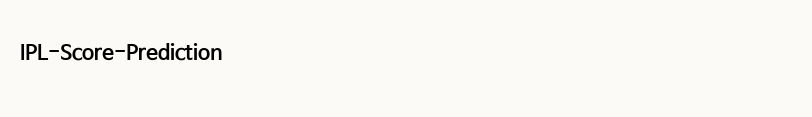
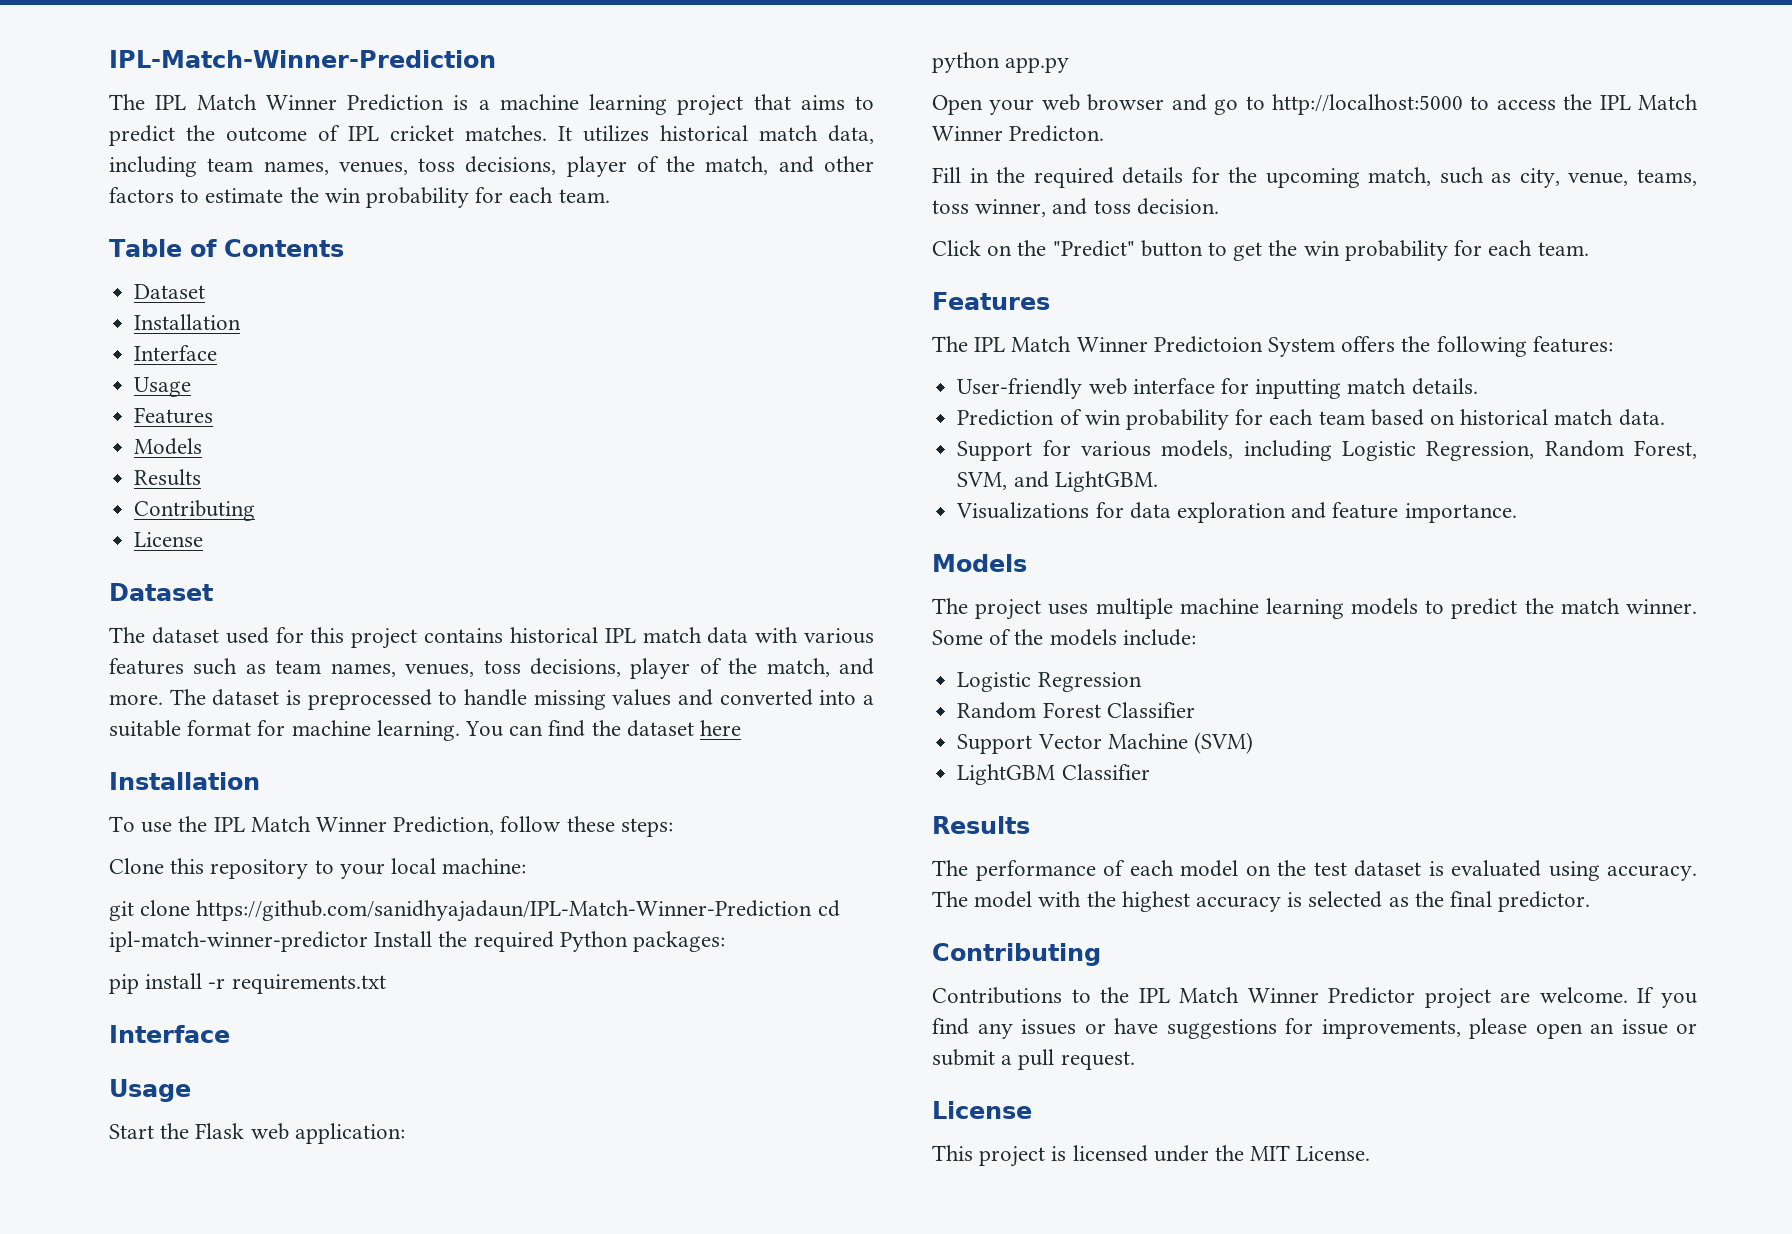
[20,43,222,61] IPL-Score-Prediction -> [109,50,496,68] [109,94,874,116] [109,125,874,146] [109,156,874,177] [109,187,610,208] [109,239,344,257] [134,284,206,299] [134,314,242,330] [134,345,218,361] [134,377,192,397] [134,407,214,424] [134,438,203,455] [134,469,202,486] [134,500,256,521] [134,532,204,547] [109,583,213,601] [109,627,874,649] [109,658,874,679] [109,689,874,710] [109,720,742,741] [109,772,260,790] [109,816,673,837] [109,858,527,879] [109,900,840,922] [109,931,726,952] [109,973,386,994] [109,1025,230,1043] [109,1079,191,1102] [109,1123,405,1144] [932,52,1070,73] [932,94,1698,115] [932,125,1105,142] [932,167,1697,188] [932,198,1219,217] [932,240,1589,261] [932,292,1050,310] [932,336,1613,357] [957,378,1478,399] [957,409,1665,430] [957,440,1697,461] [957,471,1158,492] [956,502,1517,523] [932,554,1027,572] [932,598,1697,620] [932,629,1196,646] [957,672,1142,692] [957,702,1195,719] [957,732,1253,754] [957,764,1150,785] [932,816,1030,834] [932,860,1697,881] [932,891,1591,912] [932,943,1101,966] [932,987,1697,1009] [932,1018,1697,1039] [932,1049,1135,1070] [932,1101,1032,1119] [932,1145,1371,1167] IPL-Match-Winner-Prediction // The IPL Match Winner Prediction is a machine learning project that aims to predict the outcome of IPL cricket matches. It utilizes historical match data, including team names, venues, toss decisions, player of the match, and other factors to estimate the win probability for each team. // Table of Contents // Dataset // Installation // Interface // Usage // Features // Models // Results // Contributing // License // Dataset // The dataset used for this project contains historical IPL match data with various features such as team names, venues, toss decisions, player of the match, and more. The dataset is preprocessed to handle missing values and converted into a suitable format for machine learning. You can find the dataset here // Installation // To use the IPL Match Winner Prediction, follow these steps: // Clone this repository to your local machine: // git clone https://github.com/sanidhyajadaun/IPL-Match-Winner-Prediction cd ipl-match-winner-predictor Install the required Python packages: // pip install -r requirements.txt // Interface // Usage // Start the Flask web application: // python app.py // Open your web browser and go to http://localhost:5000 to access the IPL Match Winner Predicton. // Fill in the required details for the upcoming match, such as city, venue, teams, toss winner, and toss decision. // Click on the "Predict" button to get the win probability for each team. // Features // The IPL Match Winner Predictoion System offers the following features: // User-friendly web interface for inputting match details. // Prediction of win probability for each team based on historical match data. // Support for various models, including Logistic Regression, Random Forest, SVM, and LightGBM. // Visualizations for data exploration and feature importance. // Models // The project uses multiple machine learning models to predict the match winner. Some of the models include: // Logistic Regression // Random Forest Classifier // Support Vector Machine (SVM) // LightGBM Classifier // Results // The performance of each model on the test dataset is evaluated using accuracy. The model with the highest accuracy is selected as the final predictor. // Contributing // Contributions to the IPL Match Winner Predictor project are welcome. If you find any issues or have suggestions for improvements, please open an issue or submit a pull request. // License // This project is licensed under the MIT License.

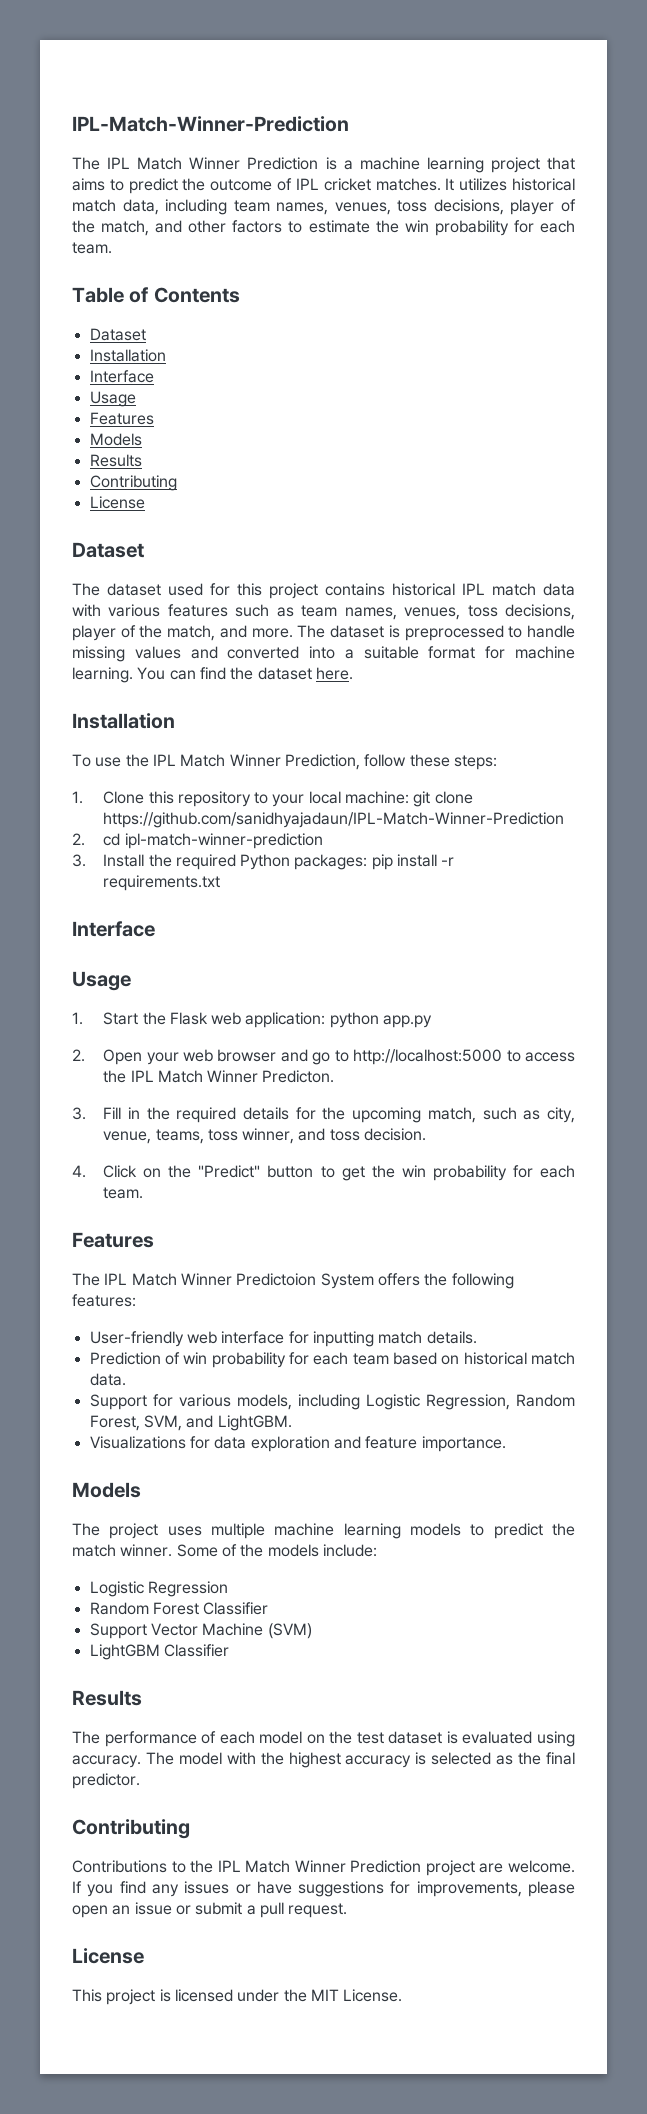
[700,720,742,736] here -> [315,667,353,680] here.
(673, 827) none -> [72,791,83,804] 1.
(527, 866) // -> (410, 797) none
[817,900,840,917] [109,931,368,952] cd ipl-match-winner-predictor -> [72,833,323,849] [72,854,86,867] // 2. cd ipl-match-winner-prediction // 3.
(726, 941) // -> (368, 862) none
(191, 1090) none -> [72,1012,83,1025] 1.
(405, 1133) // -> (326, 1020) none
(1070, 65) none -> [72,1049,85,1062] 2.
(1105, 133) none -> [72,1107,86,1120] 3.
(1219, 206) none -> [72,1165,86,1178] 4.
[1328,987,1416,1004] Predictor -> [350,1860,422,1873] Prediction

